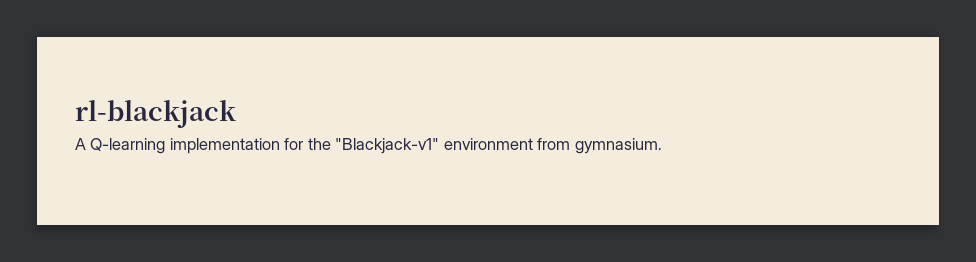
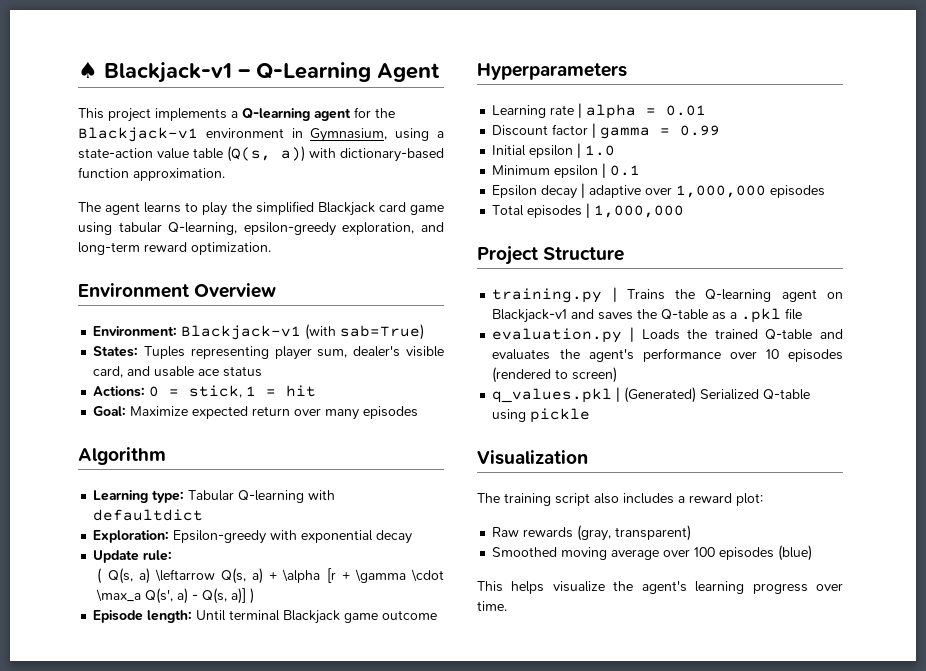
[75,100,236,128] [75,138,662,154] rl-blackjack // A Q-learning implementation for the "Blackjack-v1" environment from gymnasium. -> [78,61,440,83] [78,107,395,122] [78,127,445,142] [78,146,444,162] [78,167,225,181] [78,201,444,216] [78,222,444,236] [78,242,271,255] [78,283,277,298] [93,324,425,340] [93,346,444,360] [93,366,263,378] [93,385,317,398] [93,406,419,420] [78,447,166,465] [93,490,336,503] [93,509,204,521] [93,530,413,544] [93,550,173,563] [97,568,445,584] [96,588,255,604] [93,610,438,624] [477,63,627,80] [492,103,707,119] [492,123,721,139] [492,143,616,158] [492,163,641,178] [492,183,826,199] [492,203,685,218] [477,246,625,265] [492,287,843,303] [492,308,803,323] [492,327,843,343] [492,348,843,362] [492,367,618,383] [492,387,811,403] [492,408,591,423] [477,450,588,465] [477,493,763,506] [492,525,692,541] [492,545,813,561] [477,581,843,594] [477,601,507,611] ♠ Blackjack-v1 – Q-Learning Agent // This project implements a Q-learning agent for the Blackjack-v1 environment in Gymnasium, using a state-action value table (Q(s, a)) with dictionary-based function approximation. // The agent learns to play the simplified Blackjack card game using tabular Q-learning, epsilon-greedy exploration, and long-term reward optimization. // Environment Overview // Environment: Blackjack-v1 (with sab=True) // States: Tuples representing player sum, dealer's visible card, and usable ace status // Actions: 0 = stick, 1 = hit // Goal: Maximize expected return over many episodes // Algorithm // Learning type: Tabular Q-learning with defaultdict // Exploration: Epsilon-greedy with exponential decay // Update rule: // ( Q(s, a) \leftarrow Q(s, a) + \alpha [r + \gamma \cdot \max_a Q(s', a) - Q(s, a)] ) // Episode length: Until terminal Blackjack game outcome // Hyperparameters // Learning rate | alpha = 0.01 // Discount factor | gamma = 0.99 // Initial epsilon | 1.0 // Minimum epsilon | 0.1 // Epsilon decay | adaptive over 1,000,000 episodes // Total episodes | 1,000,000 // Project Structure // training.py | Trains the Q-learning agent on Blackjack-v1 and saves the Q-table as a .pkl file // evaluation.py | Loads the trained Q-table and evaluates the agent's performance over 10 episodes (rendered to screen) // q_values.pkl | (Generated) Serialized Q-table using pickle // Visualization // The training script also includes a reward plot: // Raw rewards (gray, transparent) // Smoothed moving average over 100 episodes (blue) // This helps visualize the agent's learning progress over time.

